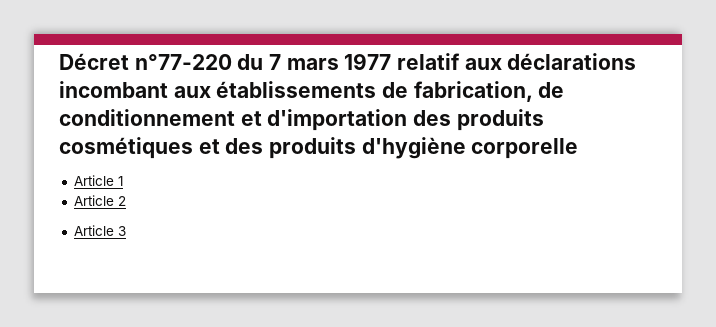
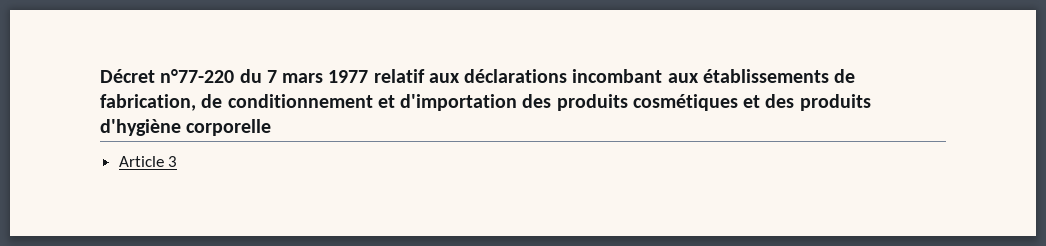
[73,175,123,186] [73,195,126,206] // Article 1 // Article 2 -> (272, 127) none

